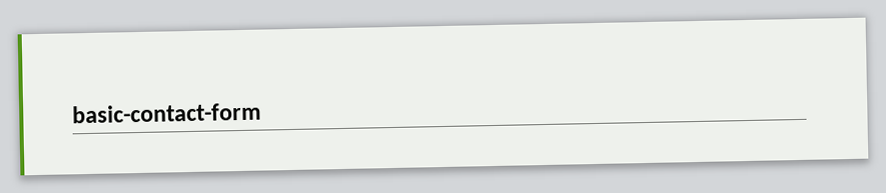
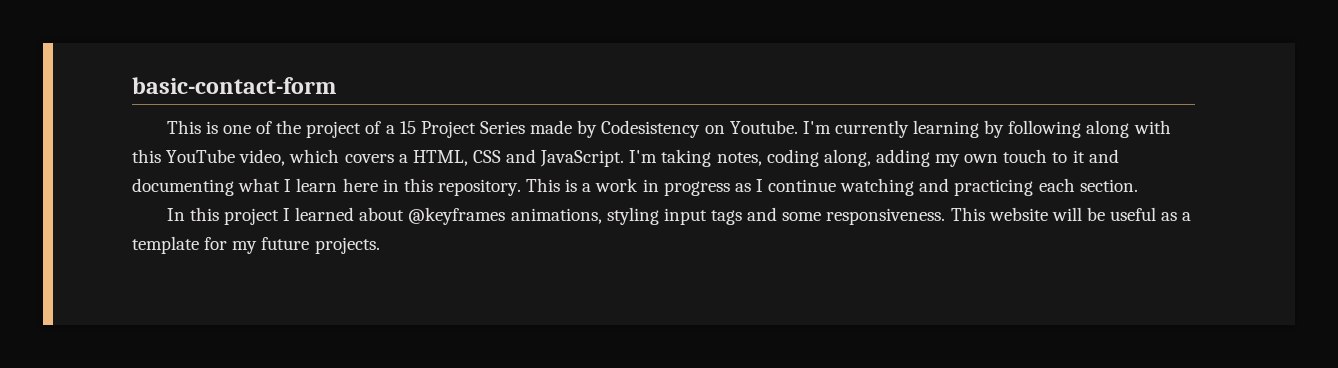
(262, 113) none -> [166,120,1171,138] [132,149,1119,167] [132,178,1138,196] [166,207,1192,225] [132,236,380,254] // This is one of the project of a 15 Project Series made by Codesistency on Youtube. I'm currently learning by following along with this YouTube video, which covers a HTML, CSS and JavaScript. I'm taking notes, coding along, adding my own touch to it and documenting what I learn here in this repository. This is a work in progress as I continue watching and practicing each section. // In this project I learned about @keyframes animations, styling input tags and some responsiveness. This website will be useful as a template for my future projects.

